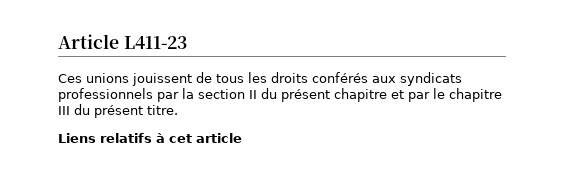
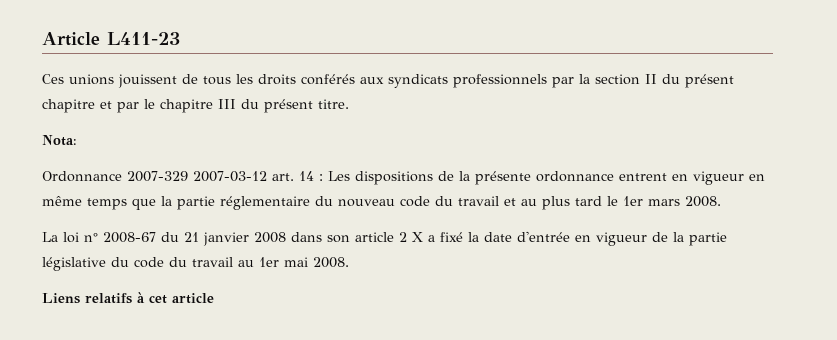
(178, 110) none -> [42,135,77,146] [42,171,765,185] [42,196,721,210] [42,231,727,246] [42,257,349,271] // Nota: // Ordonnance 2007-329 2007-03-12 art. 14 : Les dispositions de la présente ordonnance entrent en vigueur en même temps que la partie réglementaire du nouveau code du travail et au plus tard le 1er mars 2008. // La loi n° 2008-67 du 21 janvier 2008 dans son article 2 X a fixé la date d'entrée en vigueur de la partie législative du code du travail au 1er mai 2008.

